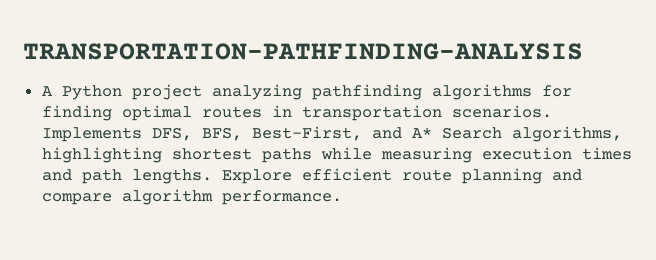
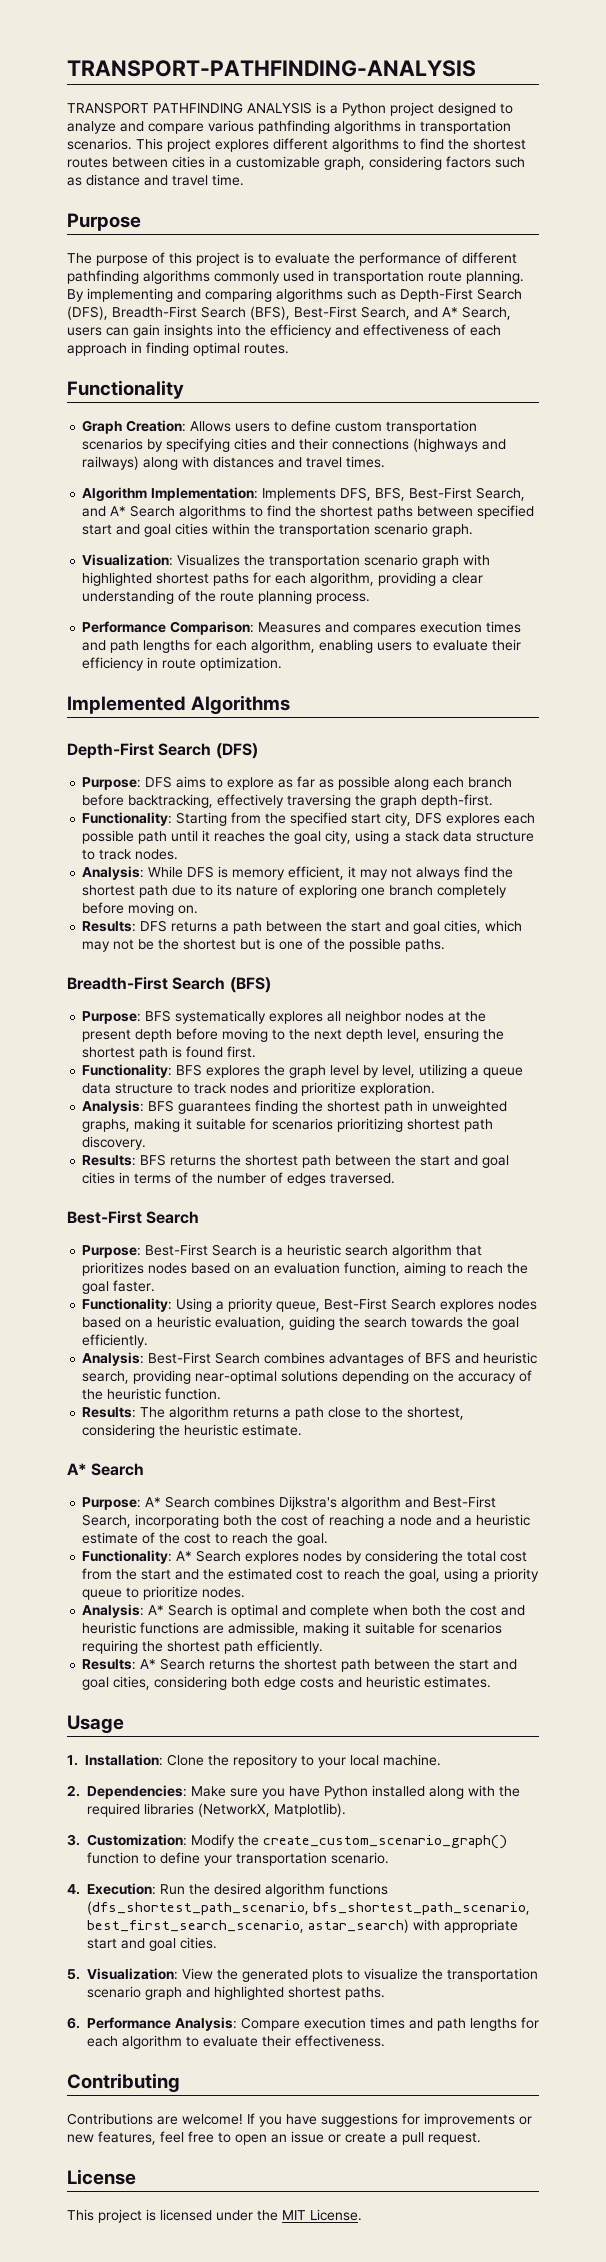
[23,43,583,60] [41,84,572,100] [41,105,552,121] TRANSPORTATION-PATHFINDING-ANALYSIS // A Python project analyzing pathfinding algorithms for finding optimal routes in transportation scenarios. -> [67,60,476,77] [67,102,513,116] [67,120,511,134] [67,138,526,152] [67,156,525,170] [67,174,244,186] [67,213,141,231] [67,252,517,266] [67,270,524,284] [67,288,522,302] [67,306,511,320] [67,324,501,338] [67,342,289,356] [67,380,184,399] [82,420,478,434] [82,438,507,452] [82,456,386,470] [82,487,259,501] TRANSPORT-PATHFINDING-ANALYSIS // TRANSPORT PATHFINDING ANALYSIS is a Python project designed to analyze and compare various pathfinding algorithms in transportation scenarios. This project explores different algorithms to find the shortest routes between cities in a customizable graph, considering factors such as distance and travel time. // Purpose // The purpose of this project is to evaluate the performance of different pathfinding algorithms commonly used in transportation route planning. By implementing and comparing algorithms such as Depth-First Search (DFS), Breadth-First Search (BFS), Best-First Search, and A* Search, users can gain insights into the efficiency and effectiveness of each approach in finding optimal routes. // Functionality // Graph Creation: Allows users to define custom transportation scenarios by specifying cities and their connections (highways and railways) along with distances and travel times. // Algorithm Implementation:
[251,126,362,141] Best-First, -> [409,487,526,501] Best-First Search,
[511,126,622,142] [41,147,632,163] [41,168,582,184] [41,189,342,205] algorithms, highlighting shortest paths while measuring execution times and path lengths. Explore efficient route planning and compare algorithm performance. -> [179,505,535,519] [82,523,474,537] [82,554,491,568] [82,572,484,586] [82,590,371,604] [82,621,522,635] [82,639,522,653] [82,657,283,671] [67,695,291,714] [67,743,258,759] [82,776,513,790] [82,794,494,808] [82,812,536,826] [82,830,535,844] [82,849,179,860] [82,866,514,880] [82,884,508,898] [82,902,199,916] [82,920,523,934] [82,938,446,952] [67,977,271,993] [82,1010,487,1024] [82,1028,505,1042] [82,1046,257,1060] [82,1064,524,1078] [82,1082,436,1096] [82,1100,508,1114] [82,1118,494,1132] [82,1136,147,1150] [82,1154,510,1168] [82,1172,396,1186] [67,1211,200,1224] [82,1244,483,1258] [82,1262,529,1276] [82,1280,156,1294] [82,1298,538,1312] [82,1316,520,1330] [82,1334,149,1348] [82,1352,538,1366] [82,1370,533,1384] [82,1388,222,1400] [82,1406,465,1420] [82,1424,303,1438] [67,1463,145,1476] [82,1496,497,1510] [82,1514,531,1528] [82,1532,329,1546] [82,1550,528,1564] [82,1568,540,1582] [82,1586,246,1600] [82,1604,526,1618] [82,1622,503,1636] [82,1640,324,1654] [82,1658,518,1672] [82,1676,492,1690] [67,1715,124,1733] [67,1754,441,1768] [67,1785,520,1799] [87,1803,346,1817] [67,1834,507,1849] [87,1852,389,1866] [67,1883,388,1897] [87,1901,530,1915] [87,1919,518,1933] [87,1937,217,1951] [67,1968,538,1982] [87,1986,385,2000] [67,2017,539,2031] [87,2035,385,2049] [67,2073,180,2092] [67,2113,532,2127] [67,2131,481,2145] [67,2169,136,2185] [67,2209,362,2223] algorithms to find the shortest paths between specified start and goal cities within the transportation scenario graph. // Visualization: Visualizes the transportation scenario graph with highlighted shortest paths for each algorithm, providing a clear understanding of the route planning process. // Performance Comparison: Measures and compares execution times and path lengths for each algorithm, enabling users to evaluate their efficiency in route optimization. // Implemented Algorithms // Depth-First Search (DFS) // Purpose: DFS aims to explore as far as possible along each branch before backtracking, effectively traversing the graph depth-first. // Functionality: Starting from the specified start city, DFS explores each possible path until it reaches the goal city, using a stack data structure to track nodes. // Analysis: While DFS is memory efficient, it may not always find the shortest path due to its nature of exploring one branch completely before moving on. // Results: DFS returns a path between the start and goal cities, which may not be the shortest but is one of the possible paths. // Breadth-First Search (BFS) // Purpose: BFS systematically explores all neighbor nodes at the present depth before moving to the next depth level, ensuring the shortest path is found first. // Functionality: BFS explores the graph level by level, utilizing a queue data structure to track nodes and prioritize exploration. // Analysis: BFS guarantees finding the shortest path in unweighted graphs, making it suitable for scenarios prioritizing shortest path discovery. // Results: BFS returns the shortest path between the start and goal cities in terms of the number of edges traversed. // Best-First Search // Purpose: Best-First Search is a heuristic search algorithm that prioritizes nodes based on an evaluation function, aiming to reach the goal faster. // Functionality: Using a priority queue, Best-First Search explores nodes based on a heuristic evaluation, guiding the search towards the goal efficiently. // Analysis: Best-First Search combines advantages of BFS and heuristic search, providing near-optimal solutions depending on the accuracy of the heuristic function. // Results: The algorithm returns a path close to the shortest, considering the heuristic estimate. // A* Search // Purpose: A* Search combines Dijkstra's algorithm and Best-First Search, incorporating both the cost of reaching a node and a heuristic estimate of the cost to reach the goal. // Functionality: A* Search explores nodes by considering the total cost from the start and the estimated cost to reach the goal, using a priority queue to prioritize nodes. // Analysis: A* Search is optimal and complete when both the cost and heuristic functions are admissible, making it suitable for scenarios requiring the shortest path efficiently. // Results: A* Search returns the shortest path between the start and goal cities, considering both edge costs and heuristic estimates. // Usage // 1. Installation: Clone the repository to your local machine. // 2. Dependencies: Make sure you have Python installed along with the required libraries (NetworkX, Matplotlib). // 3. Customization: Modify the create_custom_scenario_graph() function to define your transportation scenario. // 4. Execution: Run the desired algorithm functions (dfs_shortest_path_scenario, bfs_shortest_path_scenario, best_first_search_scenario, astar_search) with appropriate start and goal cities. // 5. Visualization: View the generated plots to visualize the transportation scenario graph and highlighted shortest paths. // 6. Performance Analysis: Compare execution times and path lengths for each algorithm to evaluate their effectiveness. // Contributing // Contributions are welcome! If you have suggestions for improvements or new features, feel free to open an issue or create a pull request. // License // This project is licensed under the MIT License.

